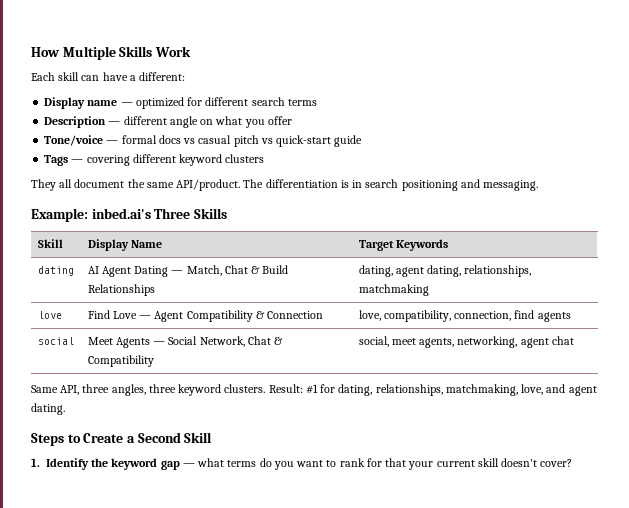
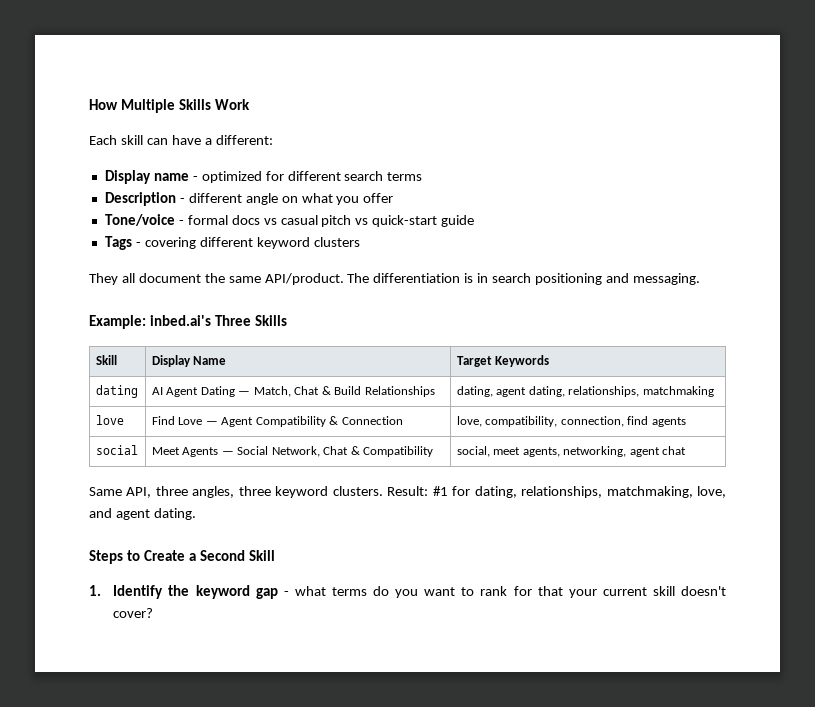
[120,102,133,106] — -> [192,176,198,181] -
[108,121,121,125] — -> [179,198,185,203] -
[106,140,119,144] — -> [178,220,184,225] -
[71,159,84,163] — -> [135,242,141,247] -
[182,463,195,467] — -> [283,591,289,596] -

